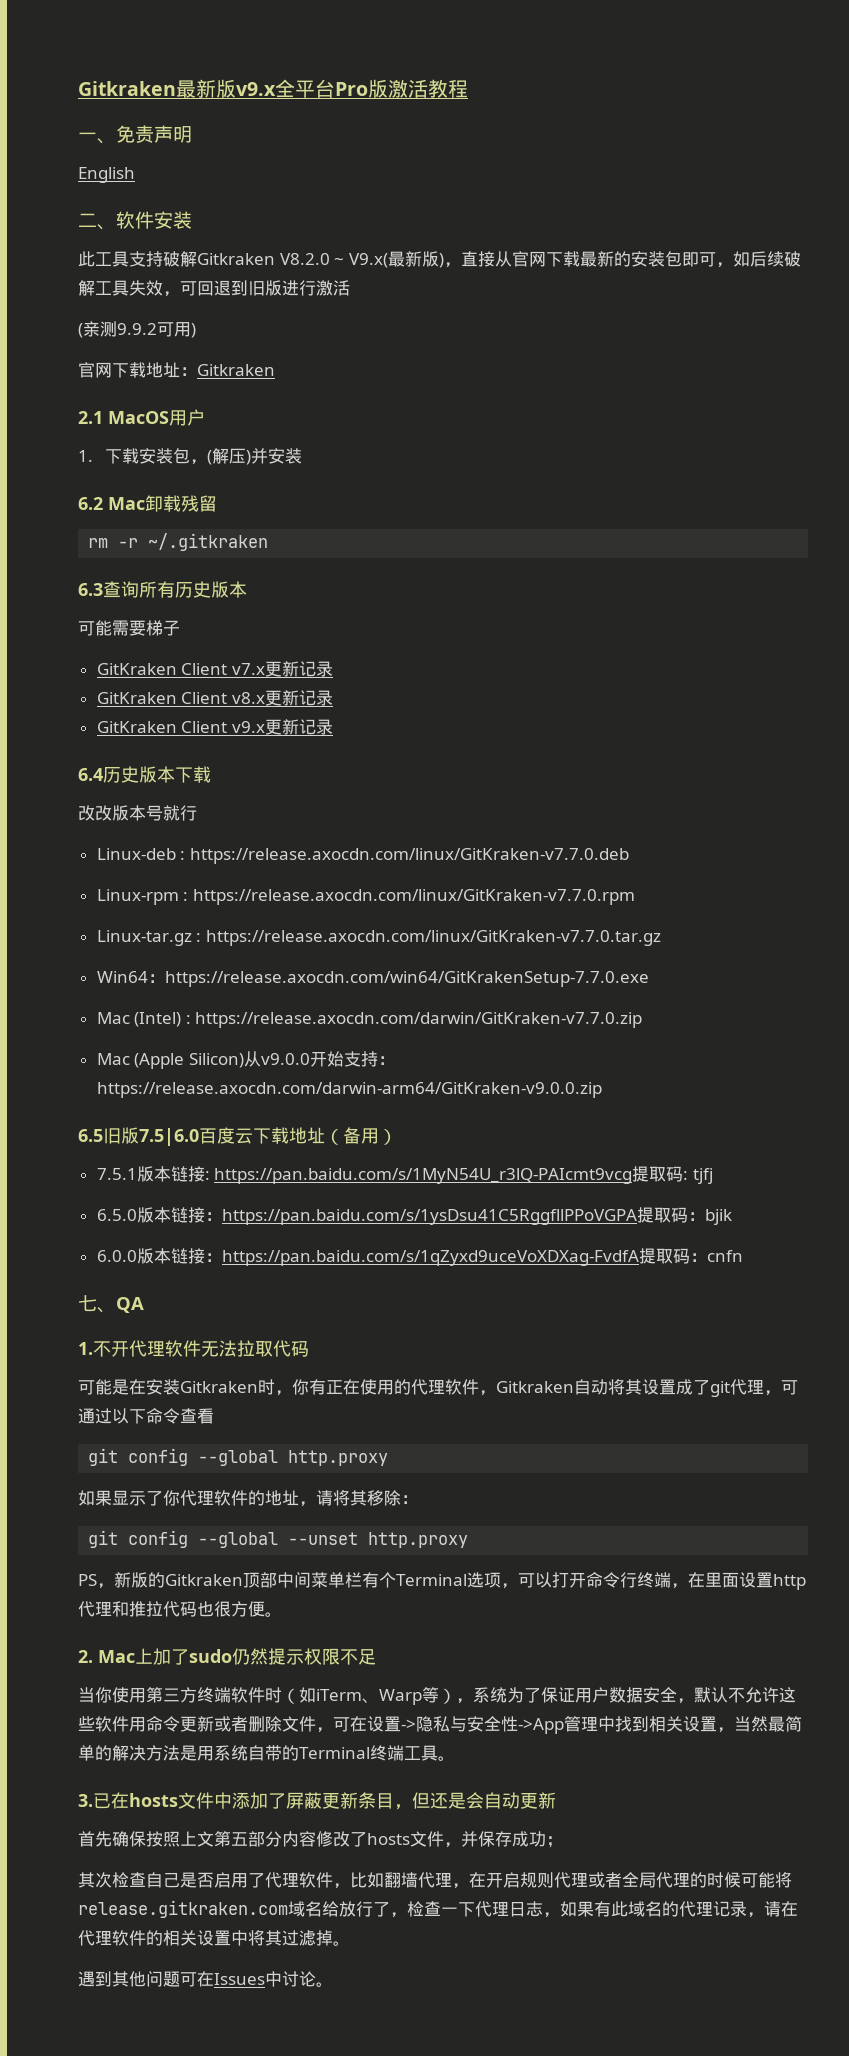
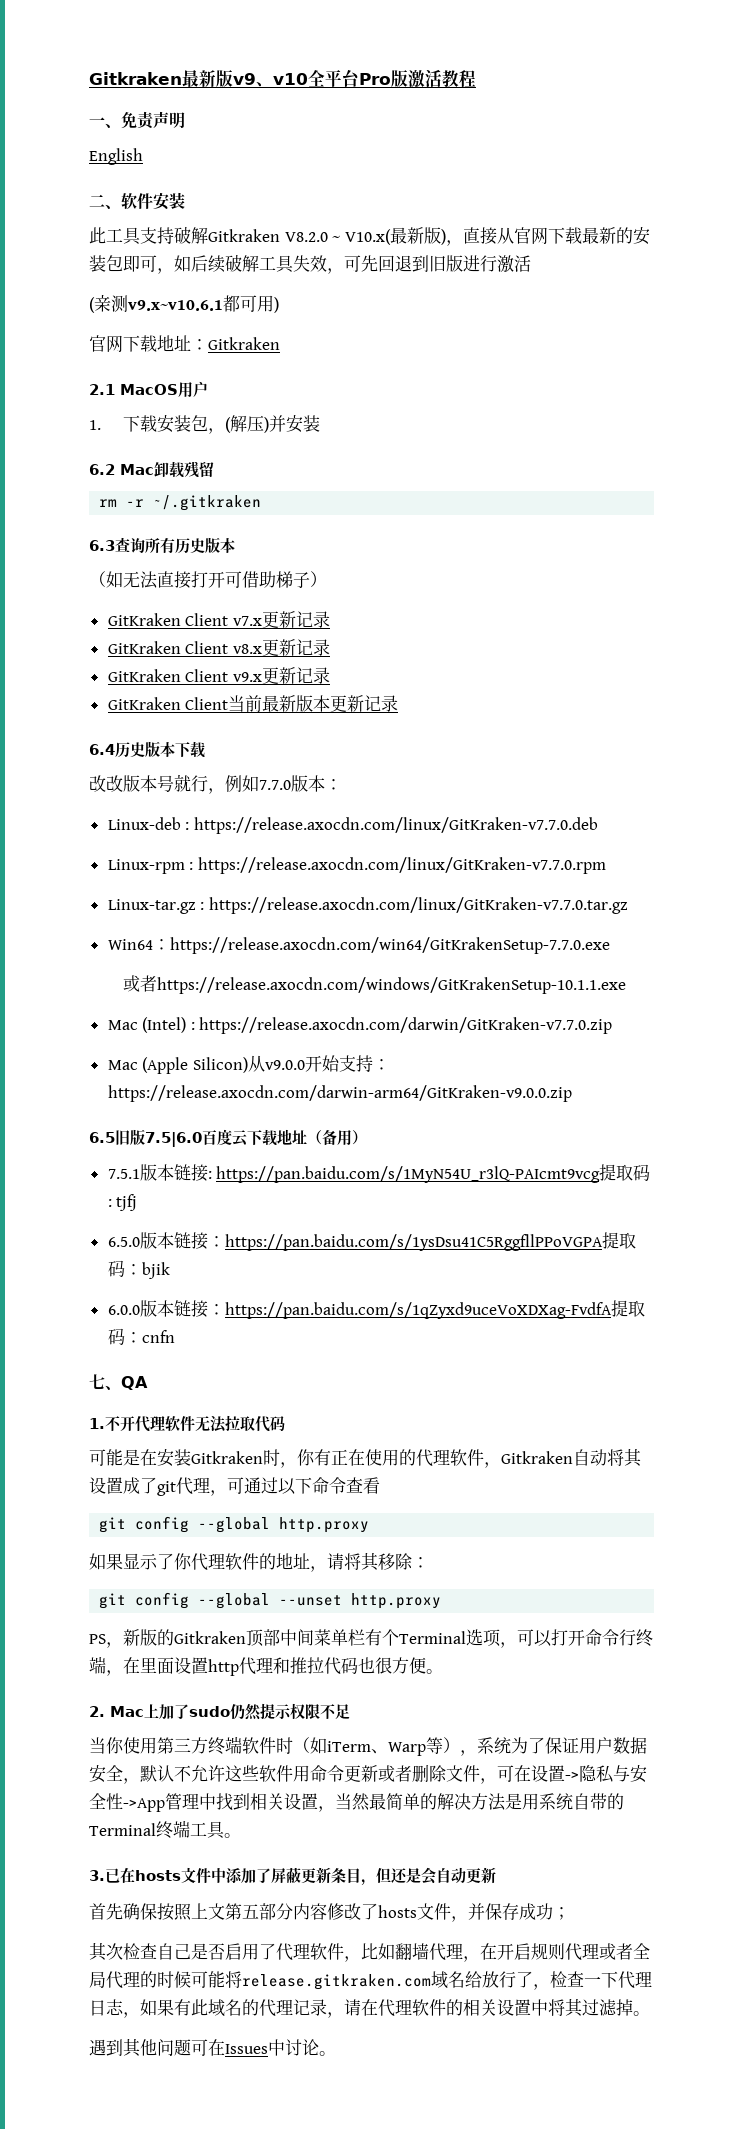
[236,82,276,96] v9.x -> [233,73,308,87] v9、v10
[348,253,388,268] V9.x( -> [344,229,391,245] V10.x(
(197, 288) none -> [361,255,378,272] 先
[117,323,157,335] 9.9.2 -> [128,295,240,312] v9.x~v10.6.1都
[78,620,146,636] 可能需要 -> [89,571,276,589] （如无法直接打开可借助
(180, 628) none -> [310,571,327,587] ）
(333, 727) none -> [107,695,399,712] // GitKraken Client当前最新版本更新记录
(197, 813) none -> [208,775,342,794] ，例如7.7.0版本：
(649, 979) none -> [122,975,626,994] // 或者https://release.axocdn.com/windows/GitKrakenSetup-10.1.1.exe

